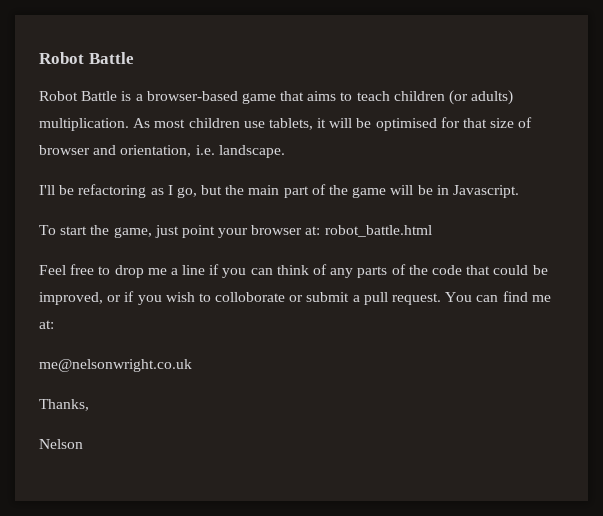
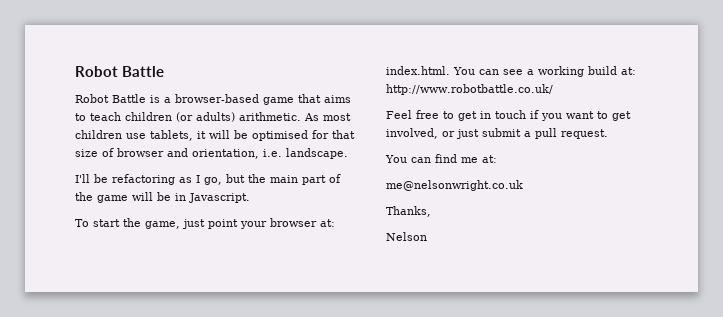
[39,118,129,131] multiplication. -> [239,112,301,121] arithmetic.
[324,225,432,237] [39,264,548,278] [39,291,304,305] robot_battle.html // Feel free to drop me a line if you can think of any parts of the code that could be improved, or if you wish to colloborate or -> [386,66,636,77] [386,84,553,95] [386,110,631,121] [386,128,479,139] index.html. You can see a working build at: http://www.robotbattle.co.uk/ // Feel free to get in touch if you want to get involved, or just
(442, 299) none -> (608, 134) //

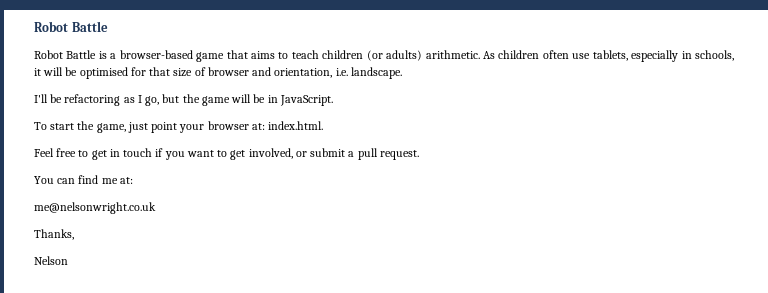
[323,113,351,121] [75,130,193,141] most children use tablets, -> [498,50,735,62] children often use tablets, especially in schools,
[270,174,341,185] [75,192,93,201] main part of the -> (200, 98) none
[189,193,250,203] Javascript. -> [279,95,333,106] JavaScript.
[453,66,636,77] [386,84,553,95] You can see a working build at: http://www.robotbattle.co.uk/ -> (324, 125) none
[456,129,479,139] just -> (307, 154) none

